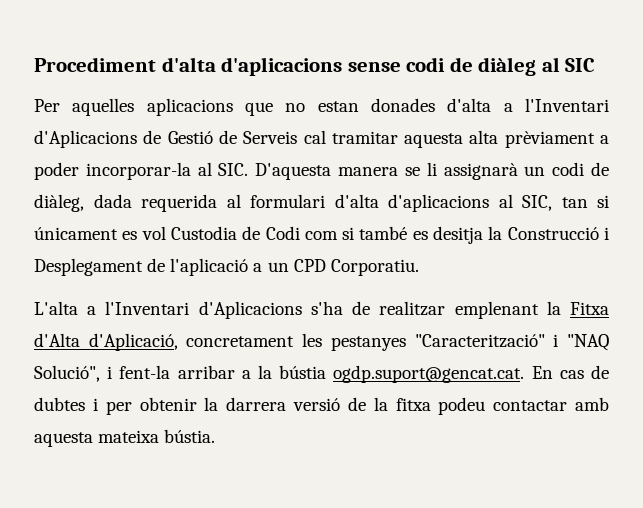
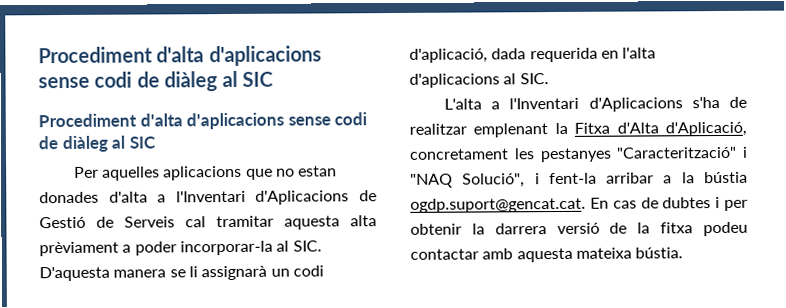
[34,57,596,76] Procediment d'alta d'aplicacions sense codi de diàleg al SIC -> [38,45,322,67] [38,70,274,92] [38,112,368,130] [38,135,156,153] Procediment d'alta d'aplicacions sense codi de diàleg al SIC // Procediment d'alta d'aplicacions sense codi de diàleg al SIC
[591,162,609,176] [34,194,609,212] [34,226,609,244] [34,258,419,276] de diàleg, dada requerida al formulari d'alta d'aplicacions al SIC, tan si únicament es vol Custodia de Codi com si també es desitja la Construcció i Desplegament de l'aplicació a un CPD Corporatiu. -> [409,47,657,63] [409,73,549,88] d'aplicació, dada requerida en l'alta d'aplicacions al SIC.

